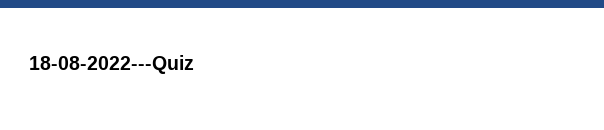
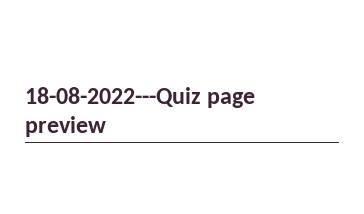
(194, 64) none -> [207,92,256,108] [25,116,106,137] page preview

